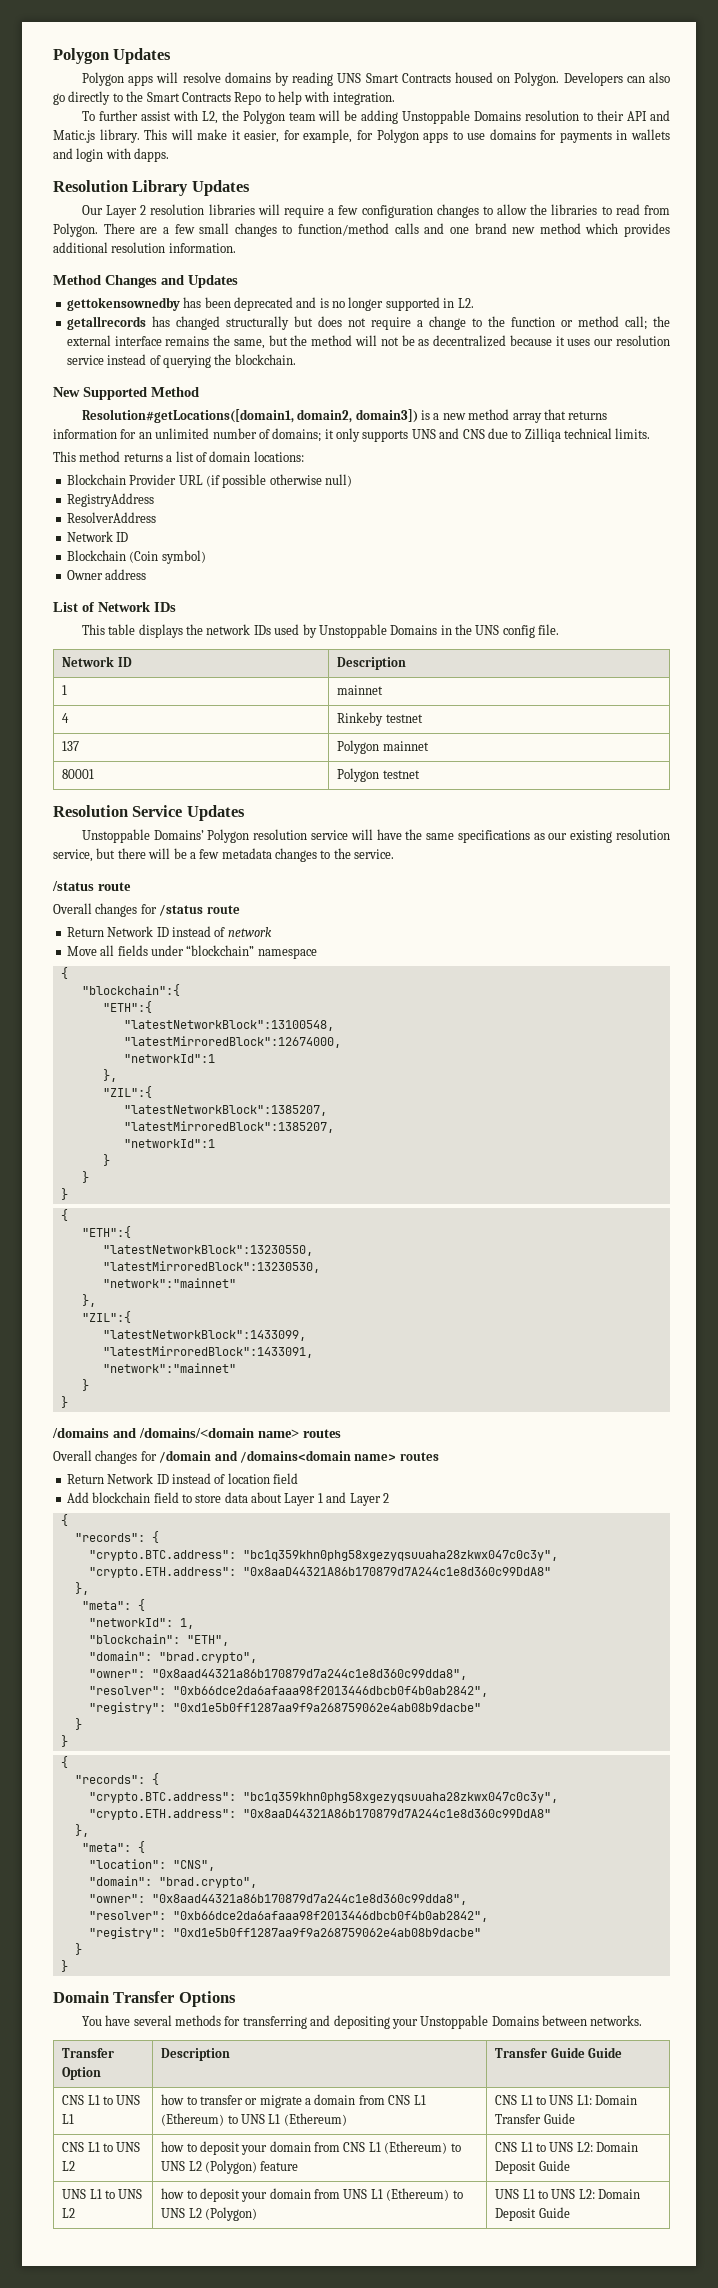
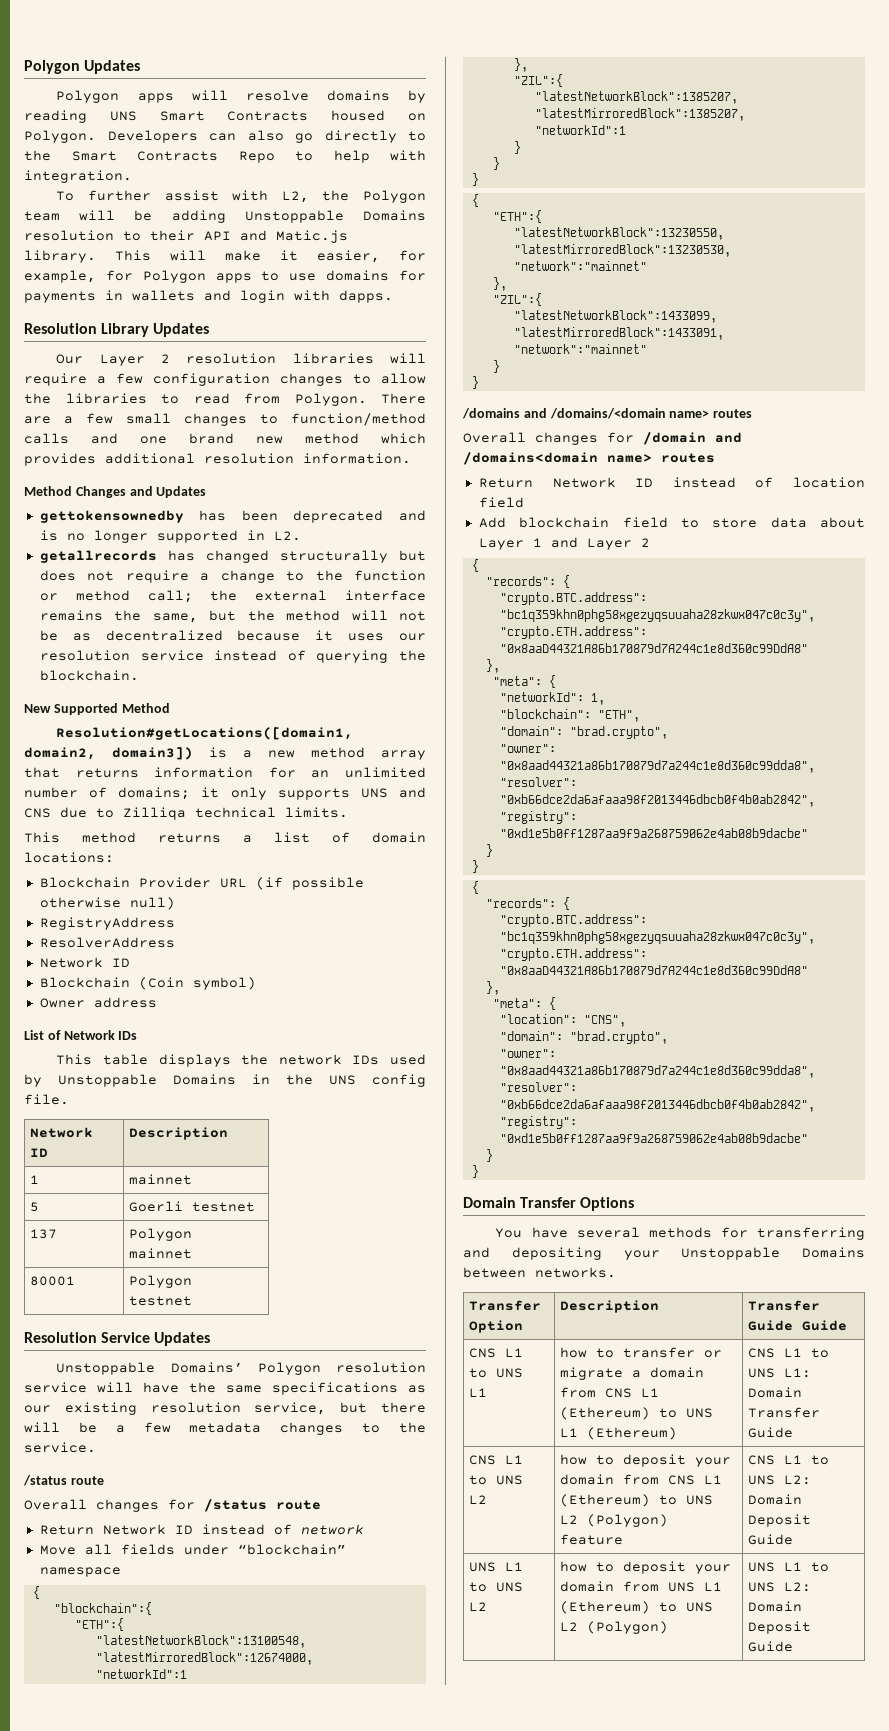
[62,713,70,723] [337,712,384,726] 4 | Rinkeby -> [30,1202,40,1212] [129,1201,184,1212] 5 | Goerli

